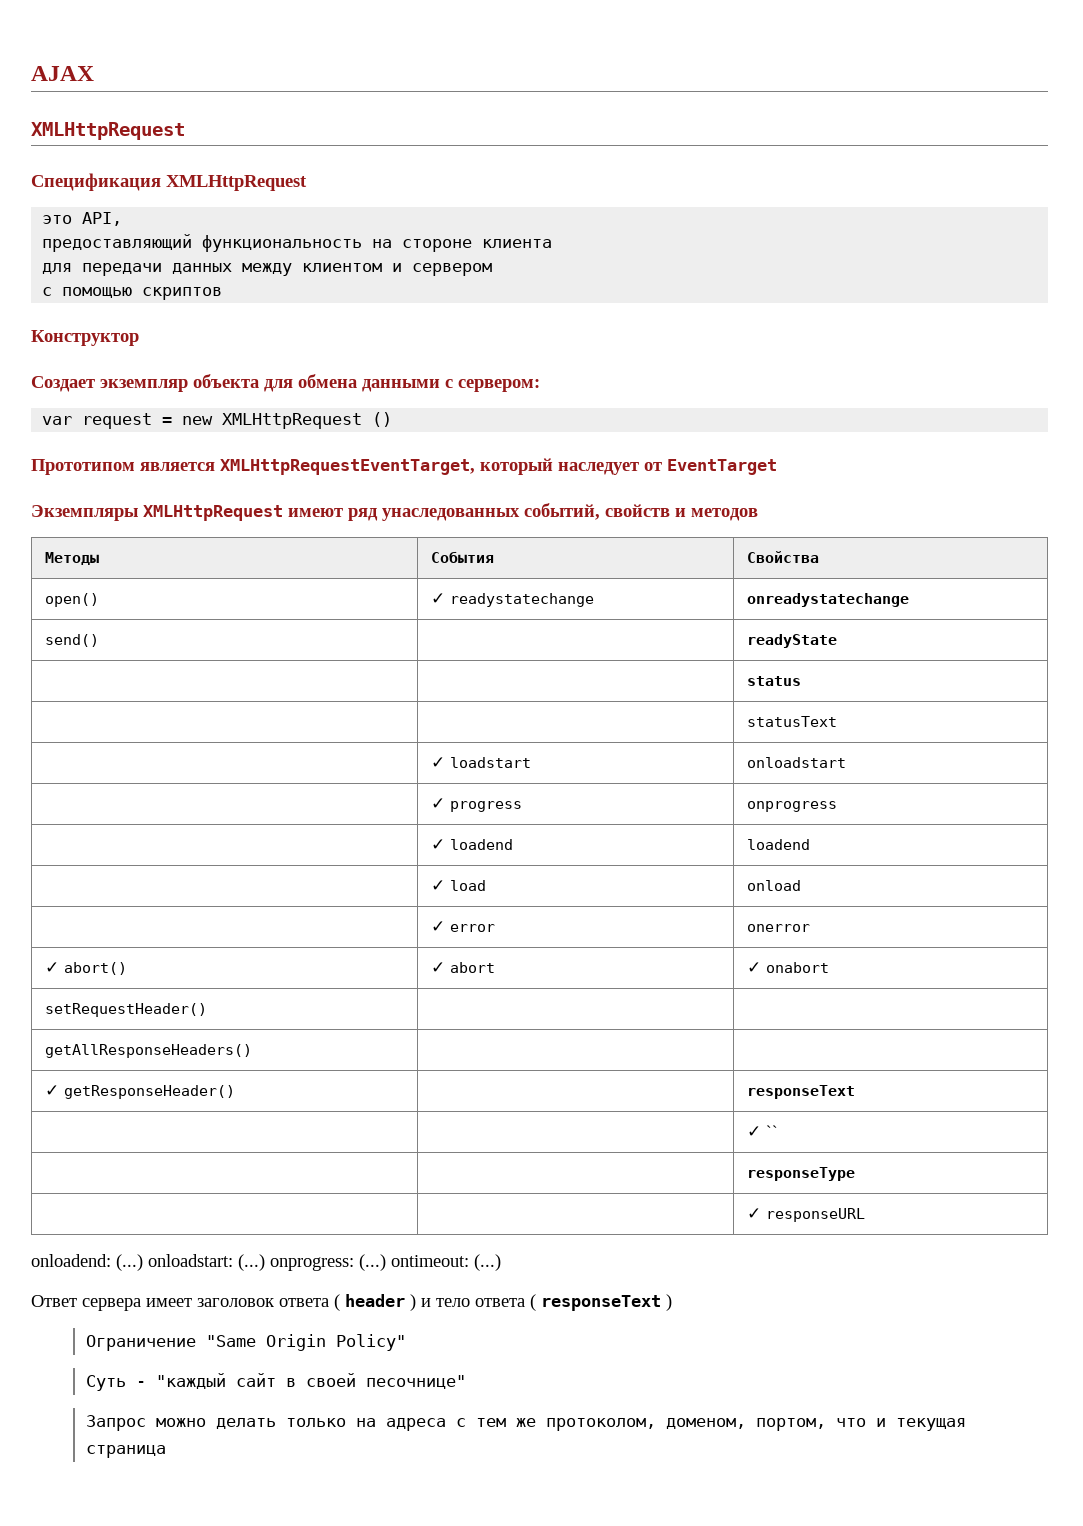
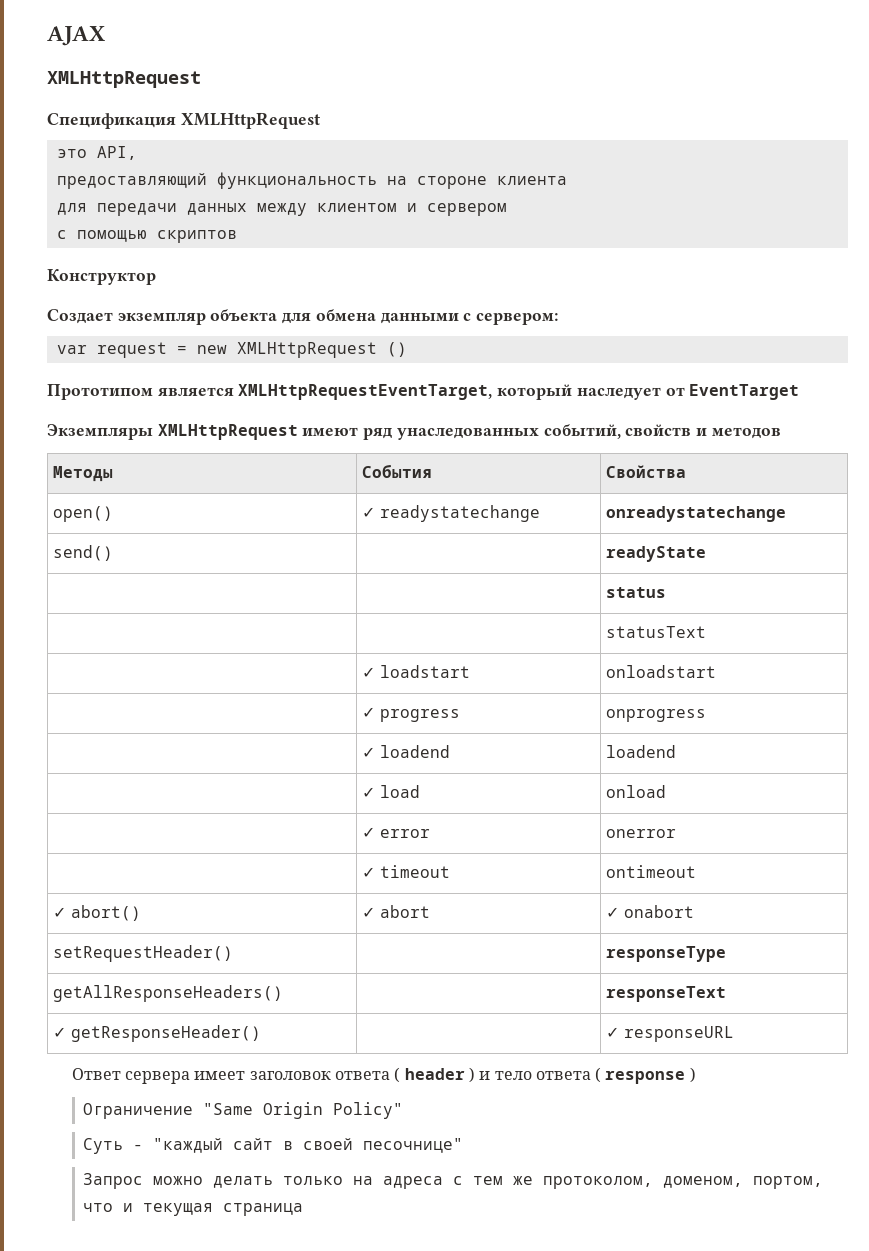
(811, 928) none -> [362,865,450,878] [606,865,697,878] // | ✓ timeout | ontimeout
(208, 1010) none -> [606,946,727,962] responseType
(253, 1051) none -> [606,986,727,1002] responseText
[747,1085,856,1099] [747,1125,778,1137] [747,1167,856,1181] [747,1208,865,1222] [31,1254,501,1271] responseText // | | ✓ `` // | | responseType // | | ✓ responseURL // onloadend: (...) onloadstart: (...) onprogress: (...) ontimeout: (...) -> [606,1026,734,1042] ✓ responseURL
[541,1295,661,1311] responseText -> [605,1071,686,1084] response

